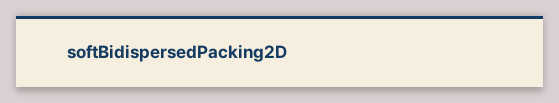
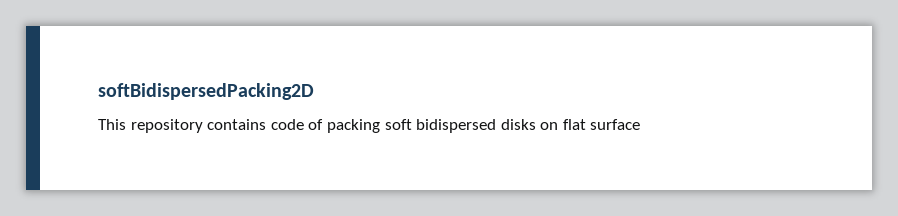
(287, 53) none -> [98,119,641,133] // This repository contains code of packing soft bidispersed disks on flat surface

